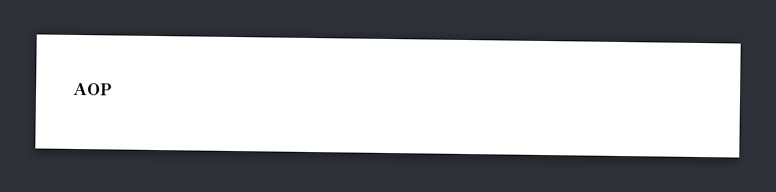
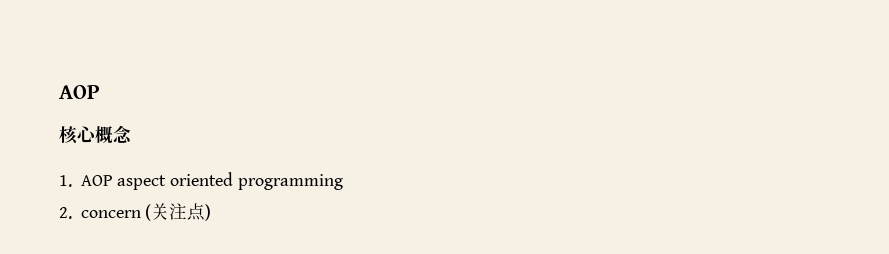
[72,82,112,96] AOP -> [59,85,100,99] [59,125,132,144] [59,172,343,190] [59,203,212,221] AOP // 核心概念 // 1. AOP aspect oriented programming // 2. concern (关注点)

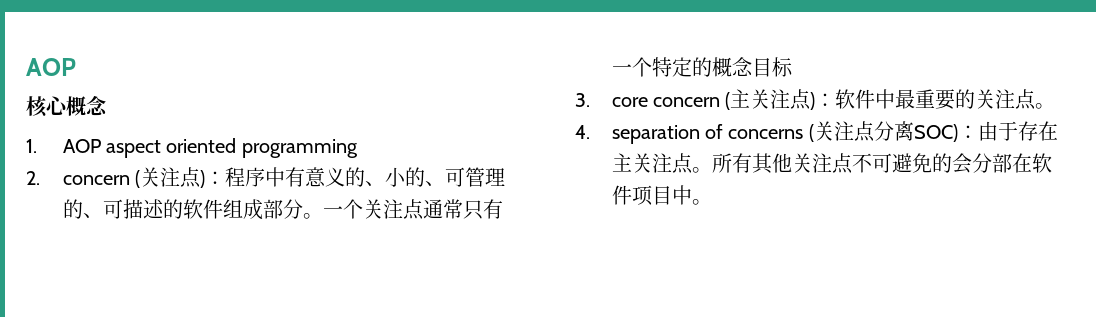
(212, 212) none -> [205,167,506,187] [62,199,503,220] [611,57,793,77] [575,89,1056,110] [575,121,1058,144] [611,153,1052,174] [611,185,712,206] ：程序中有意义的、小的、可管理的、可描述的软件组成部分。一个关注点通常只有一个特定的概念目标 // 3. core concern (主关注点)：软件中最重要的关注点。 // 4. separation of concerns (关注点分离SOC)：由于存在主关注点。所有其他关注点不可避免的会分部在软件项目中。

